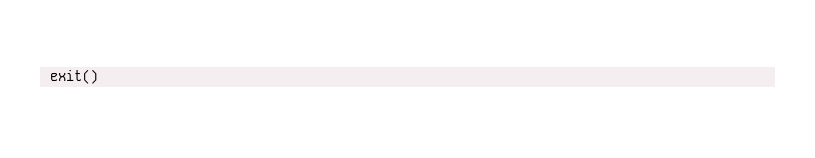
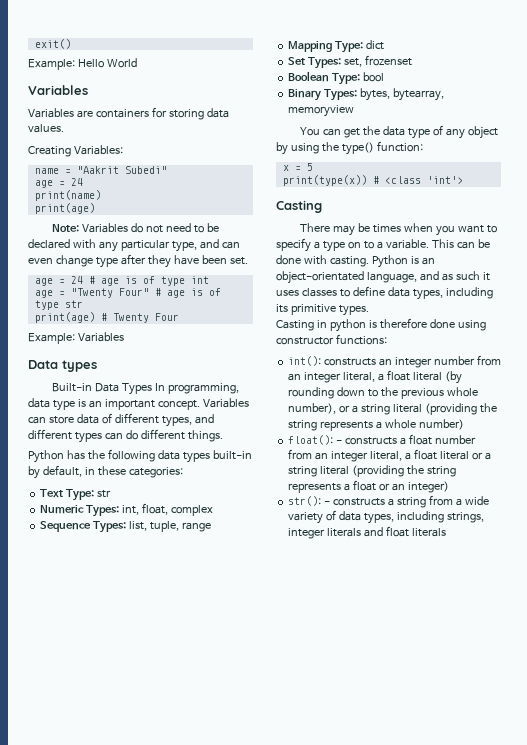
(98, 76) none -> [28,58,137,70] [28,85,88,95] [28,107,229,120] [28,124,64,133] [28,145,123,157] [34,166,167,174] [34,178,83,188] [34,190,101,201] [34,203,95,214] [51,223,219,233] [28,239,240,252] [28,254,248,268] [34,276,209,286] [34,288,221,298] [34,300,83,310] [34,312,179,323] [28,332,124,344] [28,360,97,372] [51,383,239,395] [28,398,249,411] [28,413,214,427] [28,429,223,443] [28,449,252,463] [28,465,183,479] [40,489,112,501] [40,503,213,517] [40,521,211,533] [288,40,385,53] [288,55,412,69] [288,71,385,85] [288,88,444,101] [288,105,355,117] [299,125,498,139] [276,141,423,155] [282,163,313,171] [282,175,463,186] [276,200,322,213] [299,223,497,236] [276,238,490,252] [276,255,435,268] [276,271,490,284] [276,286,493,300] [276,304,369,316] [276,318,486,332] [276,334,387,345] [288,355,501,368] [288,370,462,384] [288,387,478,399] [288,403,497,415] [288,419,464,431] [288,434,476,445] [288,449,491,462] [288,465,456,477] [288,480,449,493] [288,495,489,508] [288,510,484,524] [288,526,446,539] // Example: Hello World // Variables // Variables are containers for storing data values. // Creating Variables: // name = "Aakrit Subedi" // age = 24 // print(name) // print(age) // Note: Variables do not need to be declared with any particular type, and can even change type after they have been set. // age = 24 # age is of type int // age = "Twenty Four" # age is of type str // print(age) # Twenty Four // Example: Variables // Data types // Built-in Data Types In programming, data type is an important concept. Variables can store data of different types, and different types can do different things. // Python has the following data types built-in by default, in these categories: // Text Type: str // Numeric Types: int, float, complex // Sequence Types: list, tuple, range // Mapping Type: dict // Set Types: set, frozenset // Boolean Type: bool // Binary Types: bytes, bytearray, memoryview // You can get the data type of any object by using the type() function: // x = 5 // print(type(x)) # <class 'int'> // Casting // There may be times when you want to specify a type on to a variable. This can be done with casting. Python is an object-orientated language, and as such it uses classes to define data types, including its primitive types. // Casting in python is therefore done using constructor functions: // int(): constructs an integer number from an integer literal, a float literal (by rounding down to the previous whole number), or a string literal (providing the string represents a whole number) // float(): - constructs a float number from an integer literal, a float literal or a string literal (providing the string represents a float or an integer) // str(): - constructs a string from a wide variety of data types, including strings, integer literals and float literals

